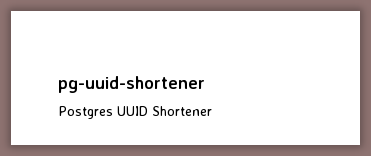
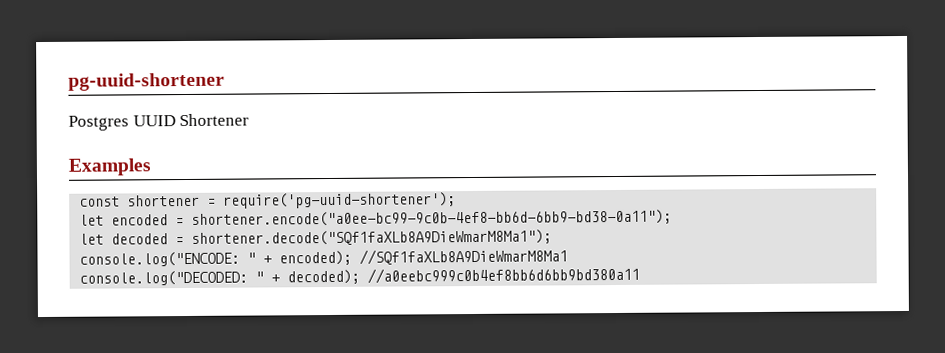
(212, 111) none -> [68,158,151,176] [79,192,457,209] [79,209,673,227] [79,229,553,246] [79,248,569,267] [79,266,641,286] // Examples // const shortener = require('pg-uuid-shortener'); // let encoded = shortener.encode("a0ee-bc99-9c0b-4ef8-bb6d-6bb9-bd38-0a11"); // let decoded = shortener.decode("SQf1faXLb8A9DieWmarM8Ma1"); // console.log("ENCODE: " + encoded); //SQf1faXLb8A9DieWmarM8Ma1 // console.log("DECODED: " + decoded); //a0eebc999c0b4ef8bb6d6bb9bd380a11

